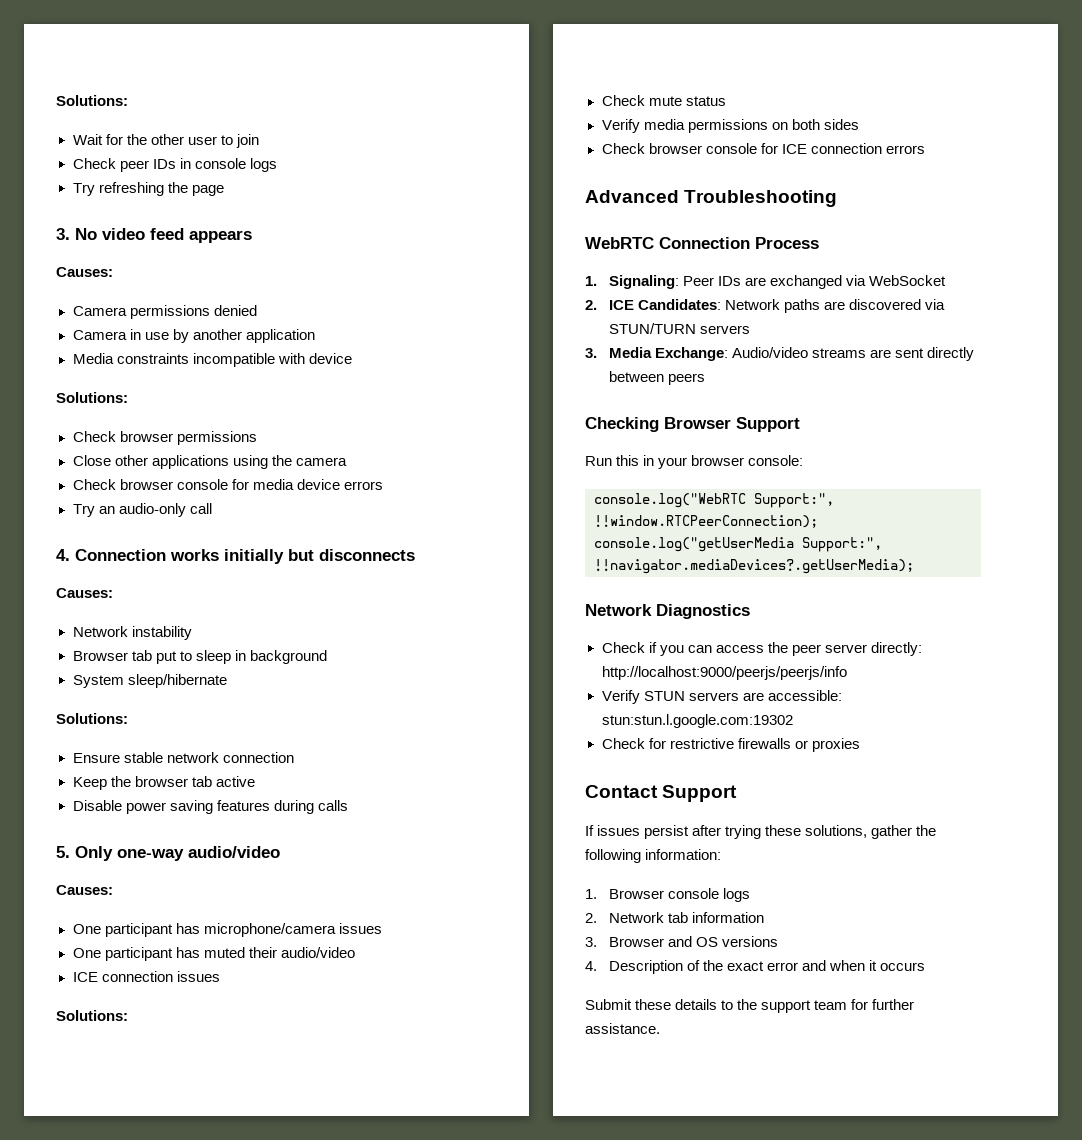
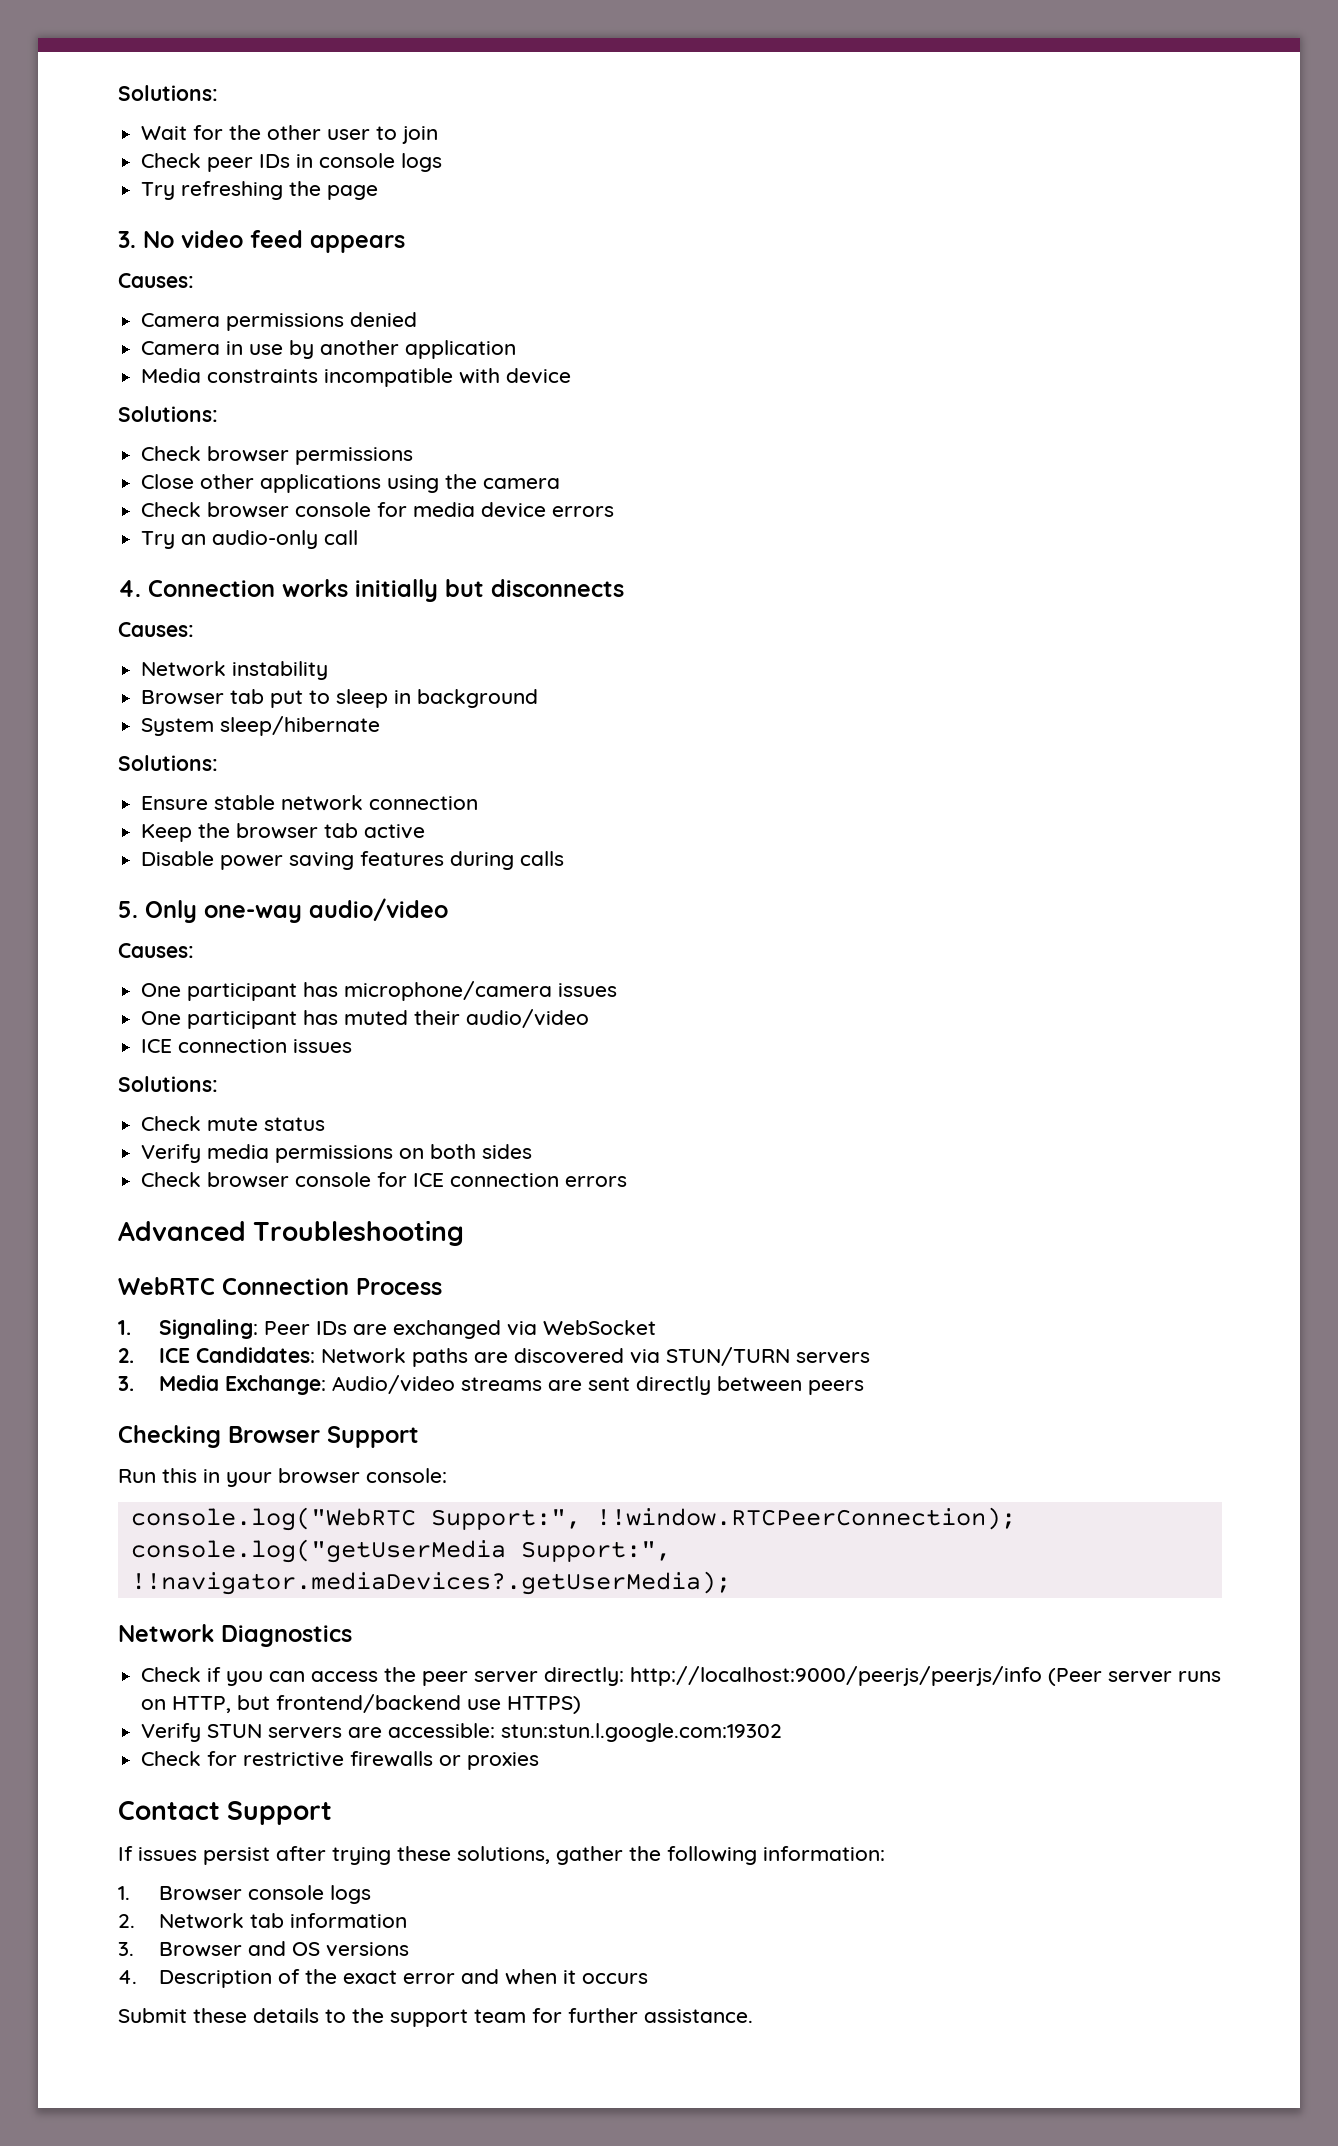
(847, 673) none -> [1048,1668,1222,1686] [141,1694,582,1714] (Peer server runs on HTTP, but frontend/backend use HTTPS)

